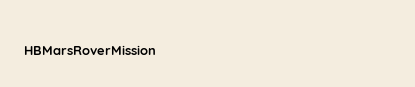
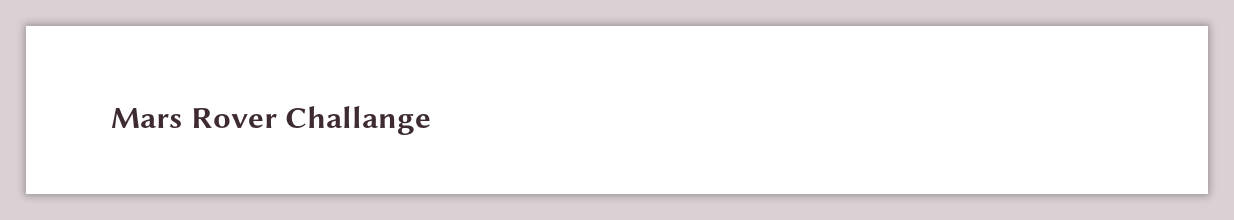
[24,45,156,55] HBMarsRoverMission -> [111,106,432,135] Mars Rover Challange

